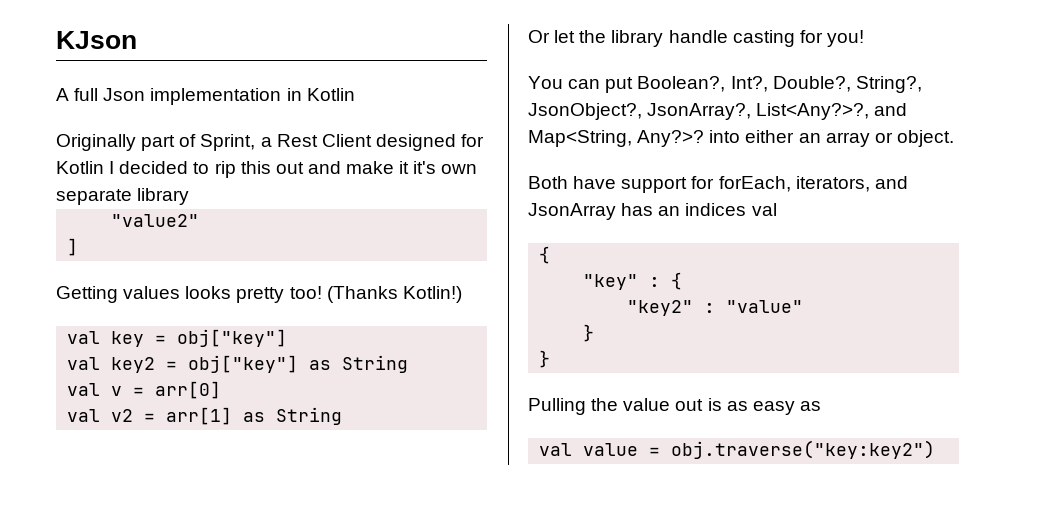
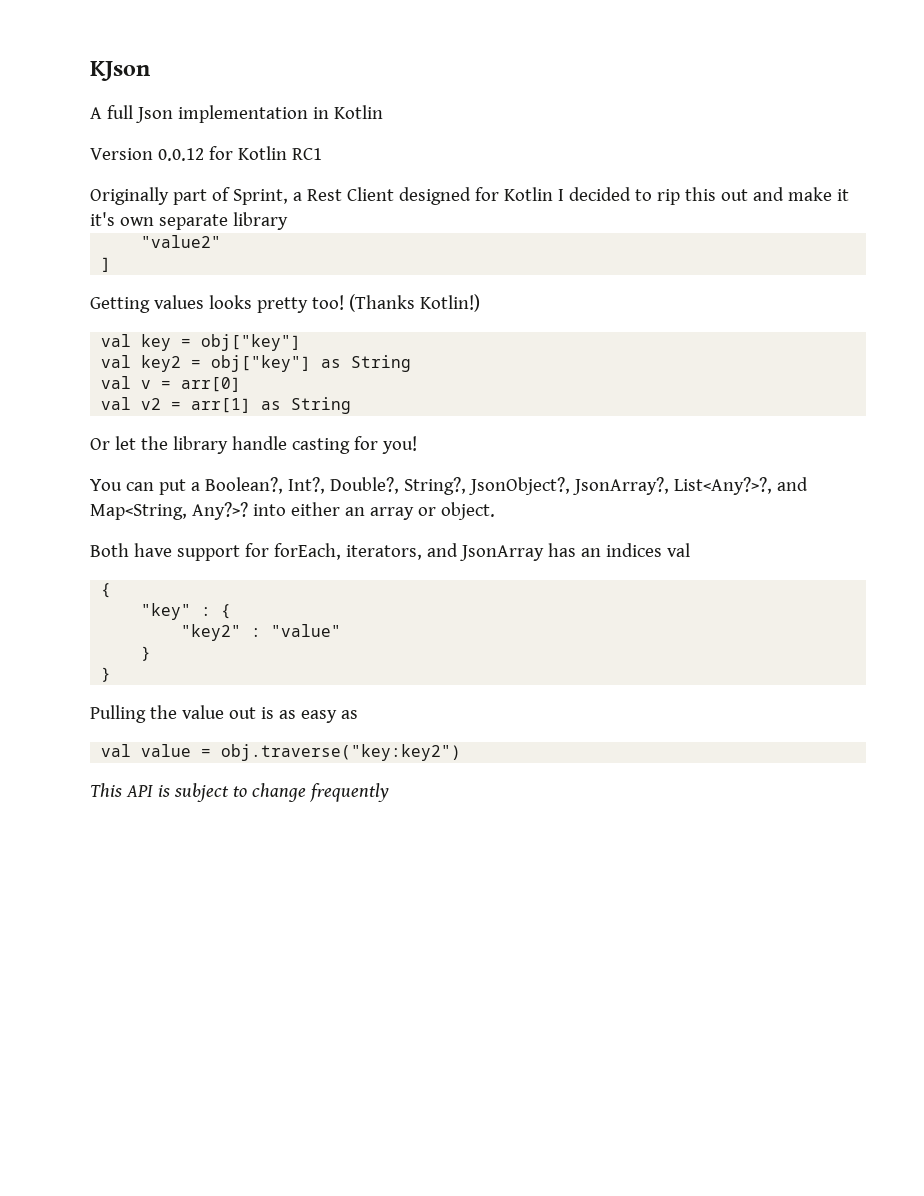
(355, 94) none -> [90,146,322,161] // Version 0.0.12 for Kotlin RC1
(634, 85) none -> [190,482,200,491] a
(936, 449) none -> [90,783,389,802] // This API is subject to change frequently

